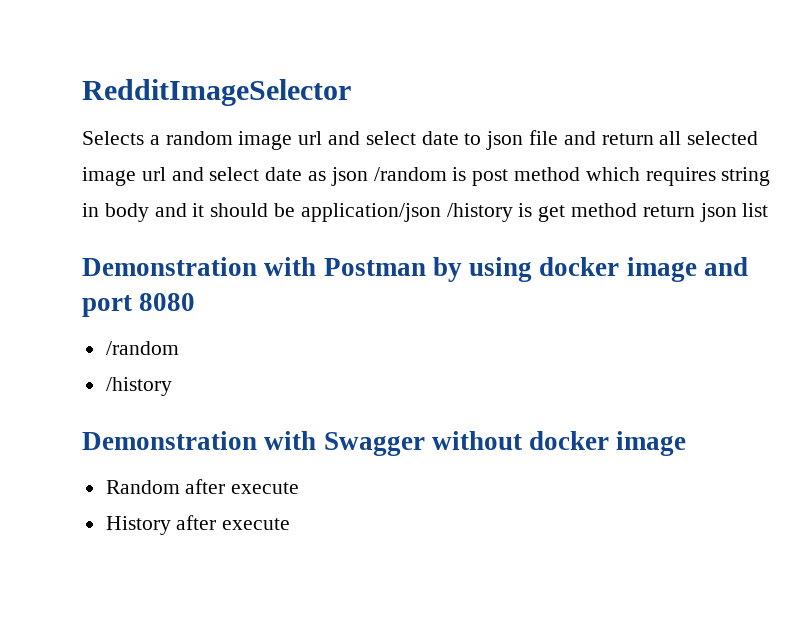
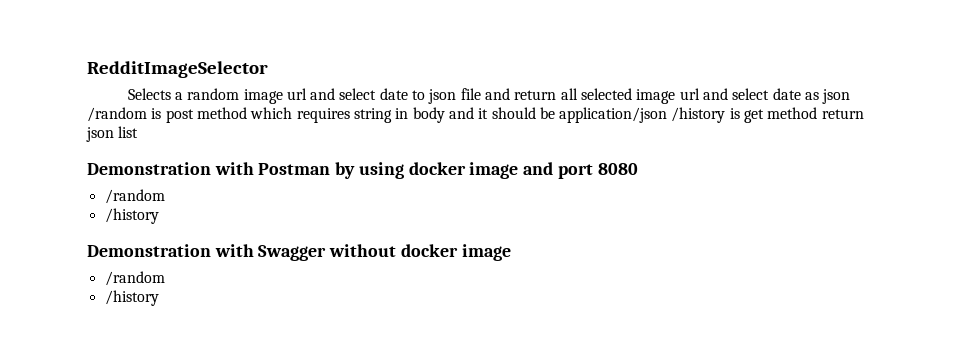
[105,479,300,494] [105,515,291,535] Random after execute // History after execute -> [104,271,165,286] [104,290,159,306] /random // /history

